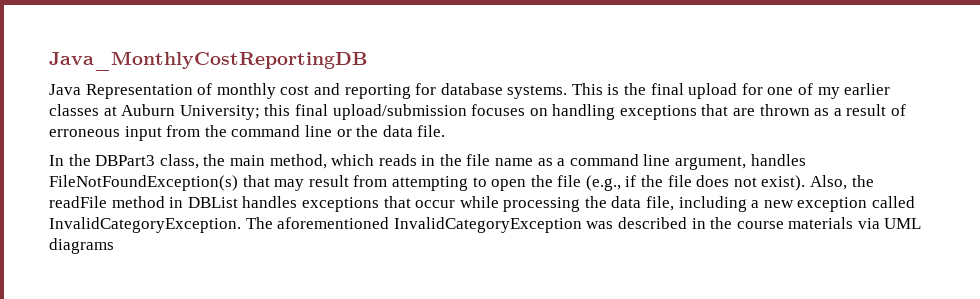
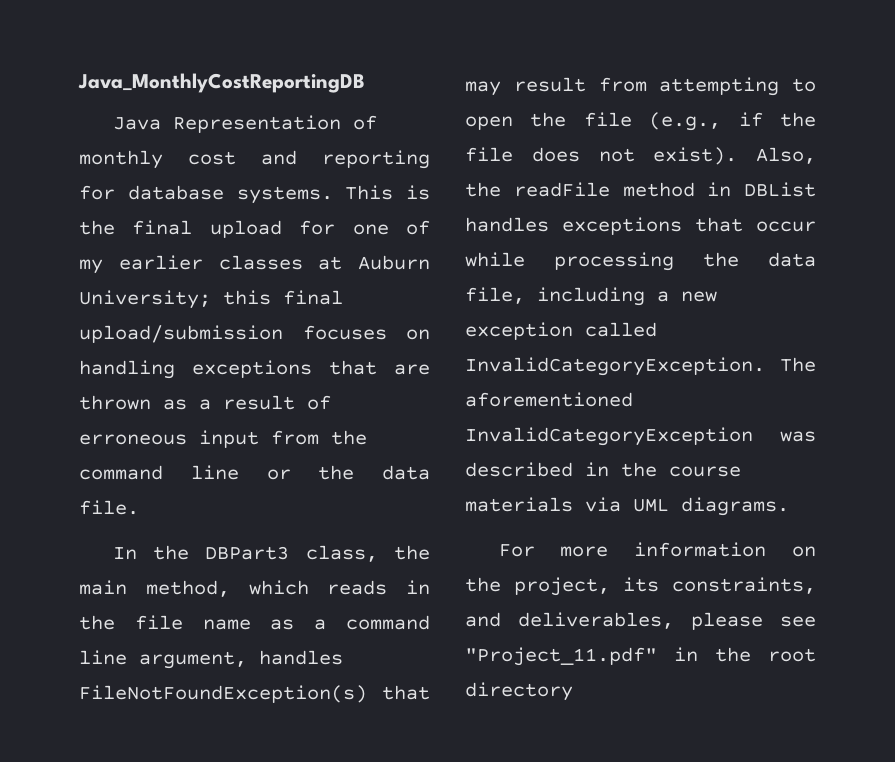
[49,238,114,254] diagrams -> [681,497,789,516] [498,542,816,557] [465,577,816,596] [465,612,816,630] [465,647,816,666] [465,682,573,701] diagrams. // For more information on the project, its constraints, and deliverables, please see "Project_11.pdf" in the root directory

